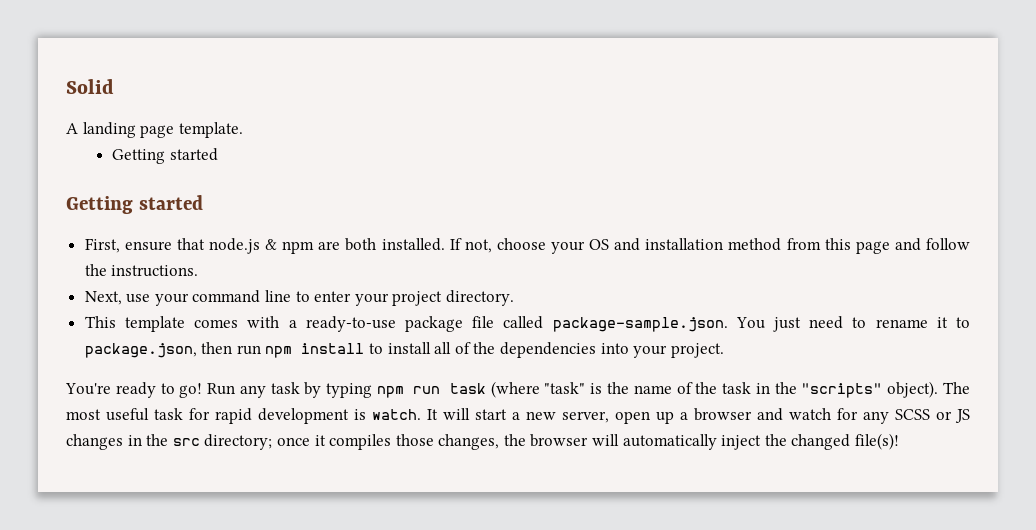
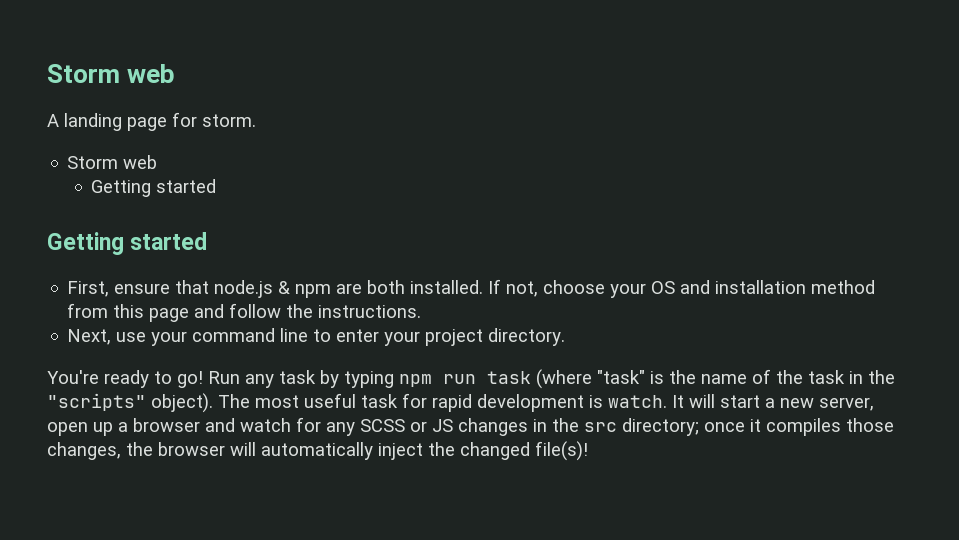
[66,79,114,94] Solid -> [47,64,176,83] Storm web
[178,122,243,138] template. -> [172,112,256,127] [67,155,158,169] for storm. // Storm web
[84,316,970,332] [84,342,724,358] // This template comes with a ready-to-use package file called package-sample.json. You just need to rename it to package.json, then run npm install to install all of the dependencies into your project. -> (566, 337) none

